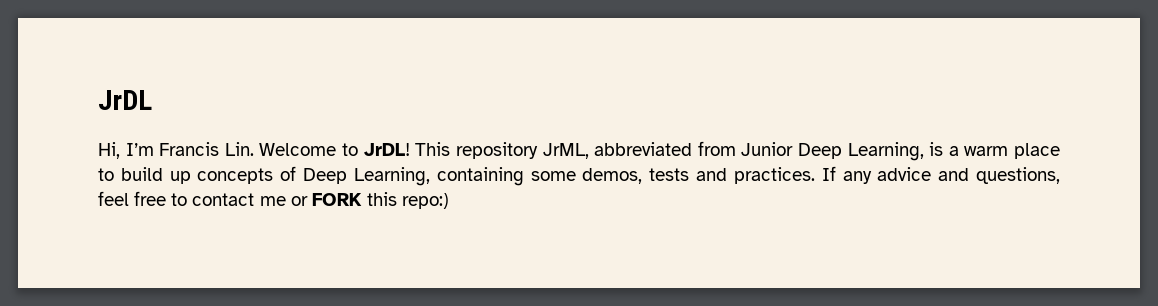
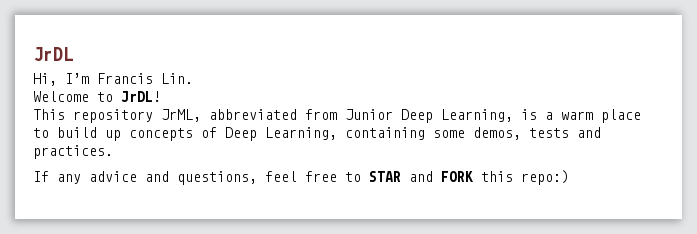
(254, 149) none -> (193, 78) //
(410, 149) none -> (161, 96) //
(815, 175) none -> (113, 152) //
[192,193,308,206] contact me or -> [369,171,433,182] STAR and

